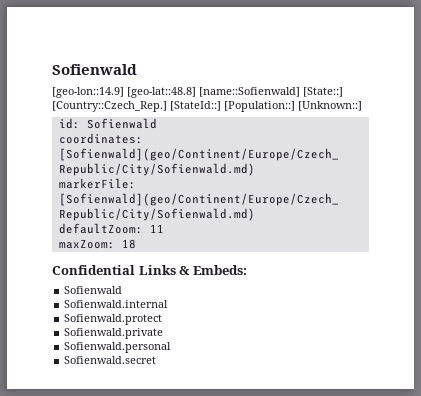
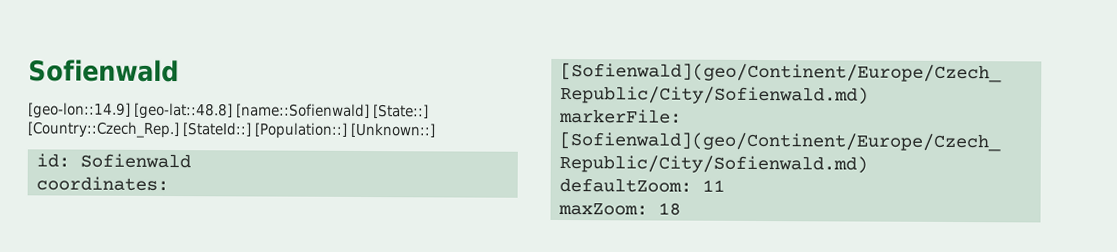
[52,265,247,275] [64,286,123,294] [64,300,169,308] [64,314,163,325] [64,328,164,339] [64,342,172,353] [64,356,157,364] // Confidential Links & Embeds: // Sofienwald // Sofienwald.internal // Sofienwald.protect // Sofienwald.private // Sofienwald.personal // Sofienwald.secret -> (681, 209) none

